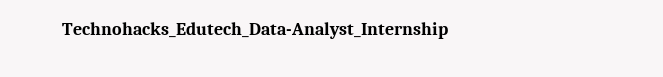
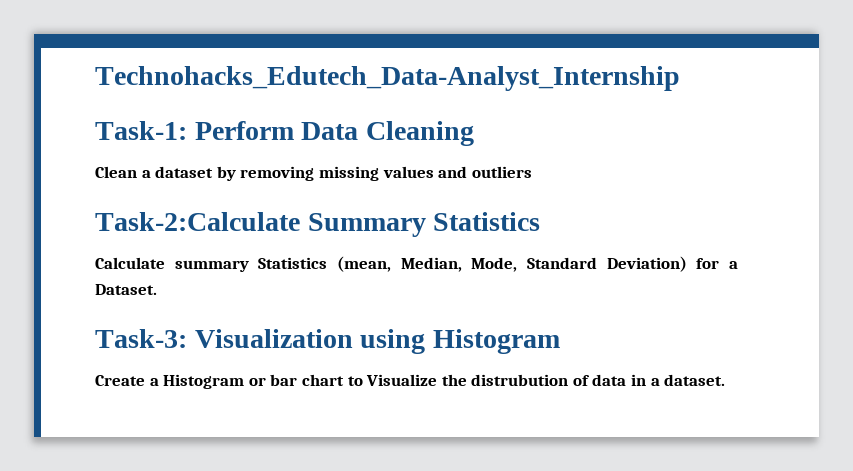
(448, 30) none -> [95,121,474,146] [95,166,532,181] [95,212,541,237] [95,256,738,272] [95,284,157,295] [95,329,560,354] [95,374,726,389] // Task-1: Perform Data Cleaning // Clean a dataset by removing missing values and outliers // Task-2:Calculate Summary Statistics // Calculate summary Statistics (mean, Median, Mode, Standard Deviation) for a Dataset. // Task-3: Visualization using Histogram // Create a Histogram or bar chart to Visualize the distrubution of data in a dataset.

